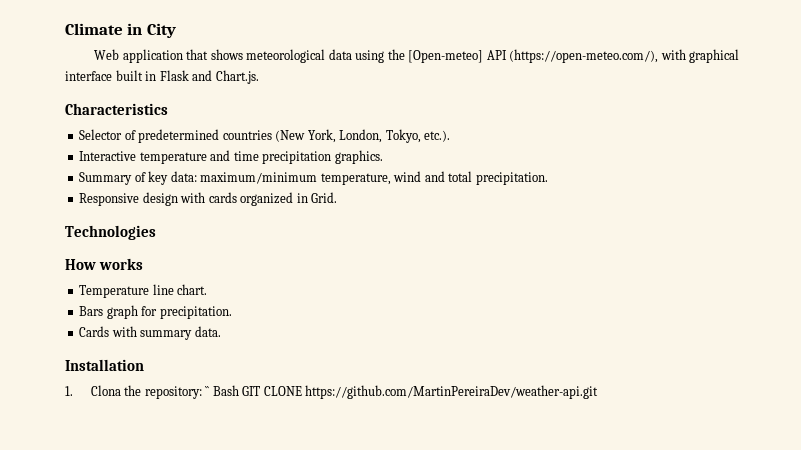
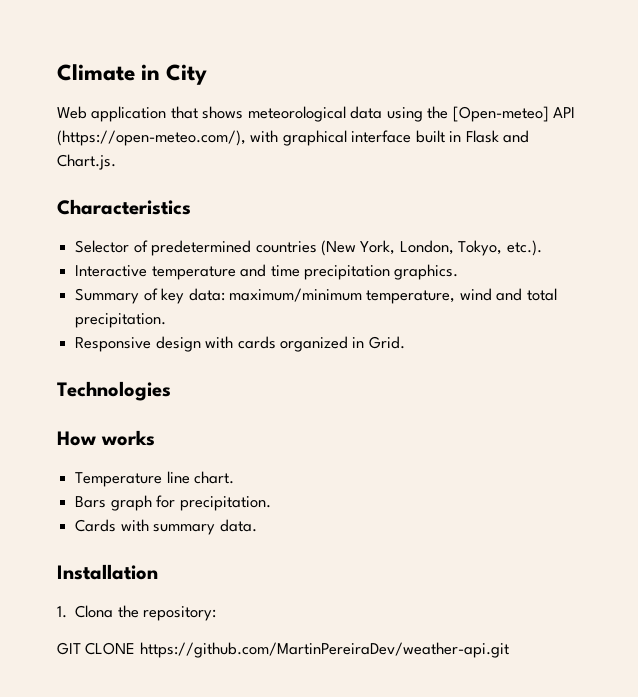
[205,385,239,396] `` Bash -> (217, 613) //

